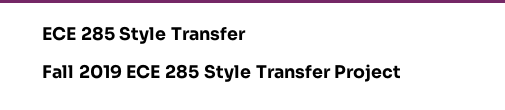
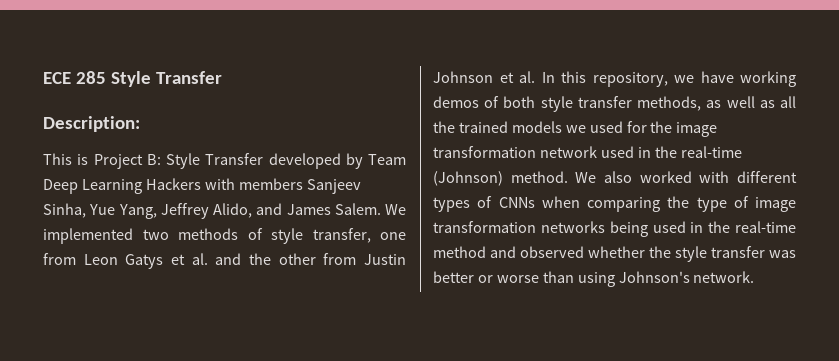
[42,64,402,82] Fall 2019 ECE 285 Style Transfer Project -> [43,116,140,132] [43,153,406,169] [43,178,361,194] [43,203,406,219] [43,228,406,244] [43,253,406,269] [433,71,796,87] [433,96,796,112] [433,121,718,137] [433,146,742,158] [433,171,797,186] [433,196,796,212] [433,221,796,237] [433,246,796,262] [433,271,755,287] Description: // This is Project B: Style Transfer developed by Team Deep Learning Hackers with members Sanjeev Sinha, Yue Yang, Jeffrey Alido, and James Salem. We implemented two methods of style transfer, one from Leon Gatys et al. and the other from Justin Johnson et al. In this repository, we have working demos of both style transfer methods, as well as all the trained models we used for the image transformation network used in the real-time (Johnson) method. We also worked with different types of CNNs when comparing the type of image transformation networks being used in the real-time method and observed whether the style transfer was better or worse than using Johnson's network.

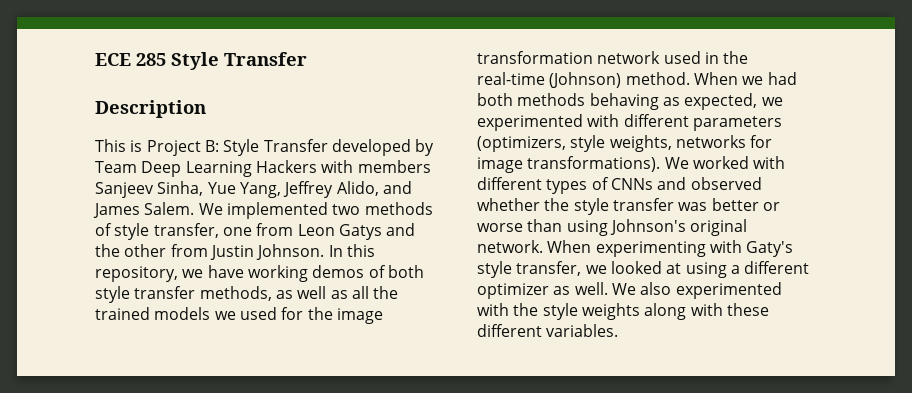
[43,116,140,132] Description: -> [95,100,206,118] Description
[171,253,208,265] et al. -> (382, 232) none
[433,71,535,83] Johnson et al. -> [256,244,325,260] Johnson.
[575,171,632,183] We also -> [693,72,797,85] [477,93,783,110] [477,114,782,131] [477,135,773,152] [477,156,689,173] When we had both methods behaving as expected, we experimented with different parameters (optimizers, style weights, networks for image transformations). We
[541,196,796,212] [433,221,796,237] [433,246,486,258] when comparing the type of image transformation networks being used in the real-time method -> (653, 184) none
[693,271,755,283] network. -> [690,219,748,236] [477,240,794,257] [477,261,810,278] [477,282,782,299] [477,303,769,320] [477,324,619,337] original network. When experimenting with Gaty's style transfer, we looked at using a different optimizer as well. We also experimented with the style weights along with these different variables.

